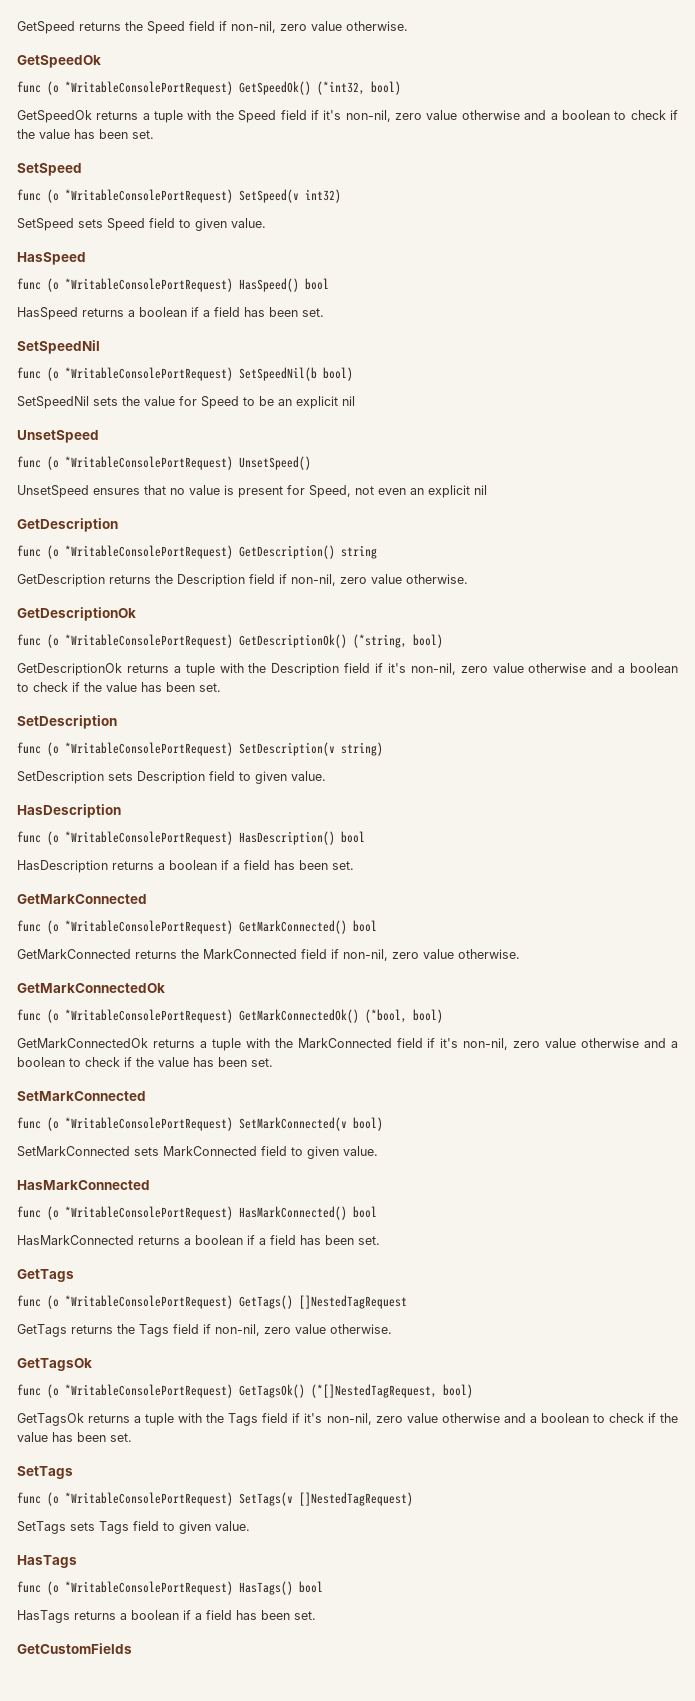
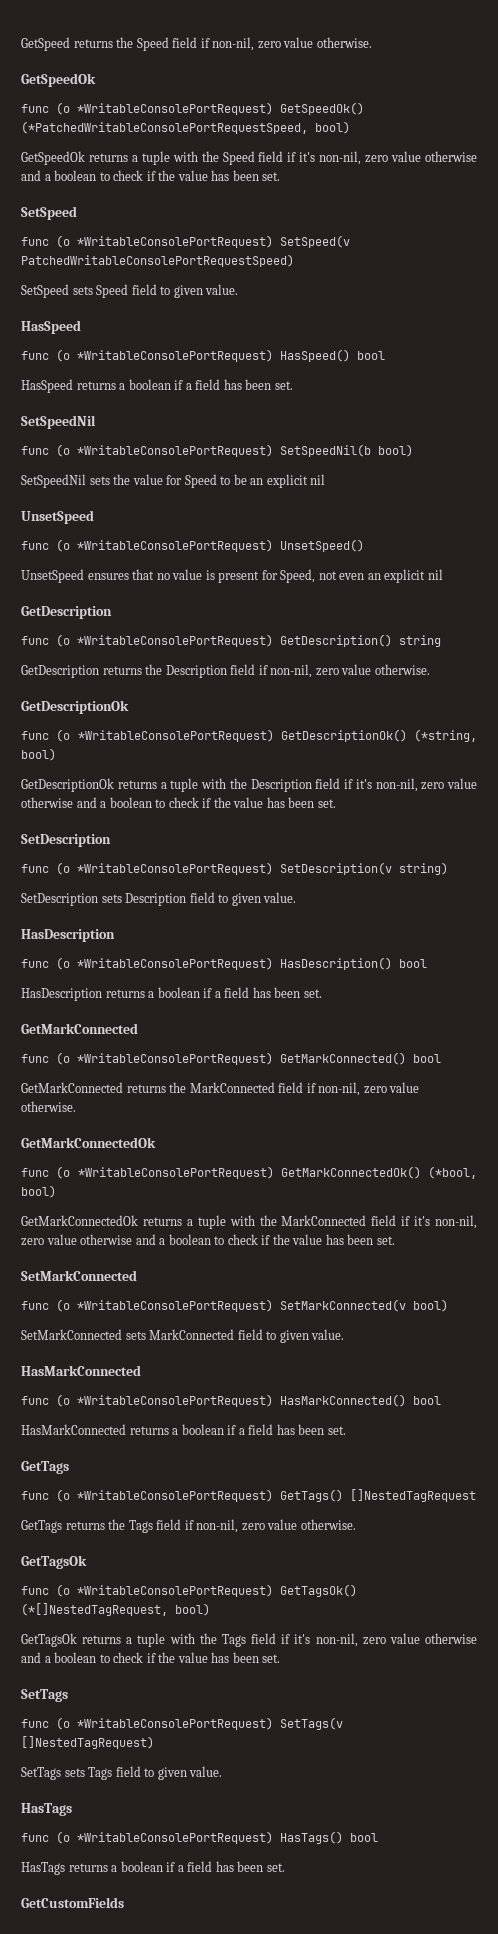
[317,81,365,95] (*int32, -> [21,121,308,134] (*PatchedWritableConsolePortRequestSpeed,
[305,189,341,203] int32) -> [21,254,294,267] PatchedWritableConsolePortRequestSpeed)

